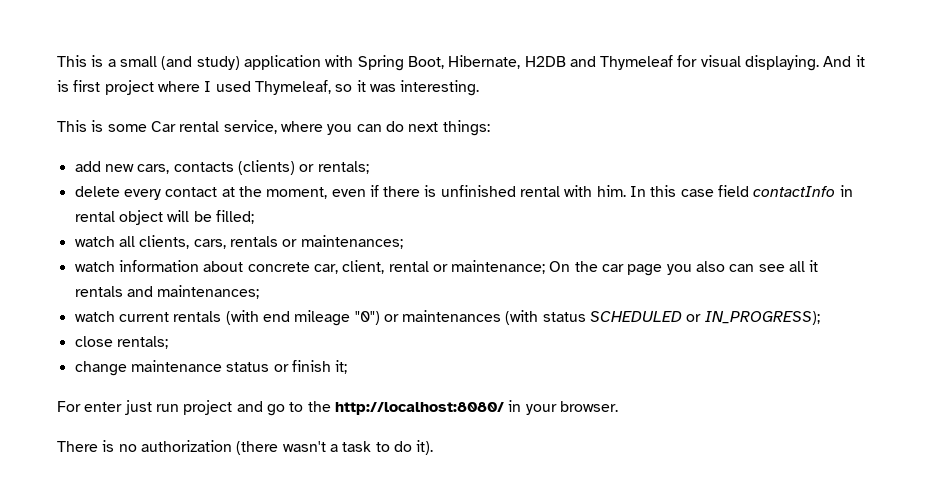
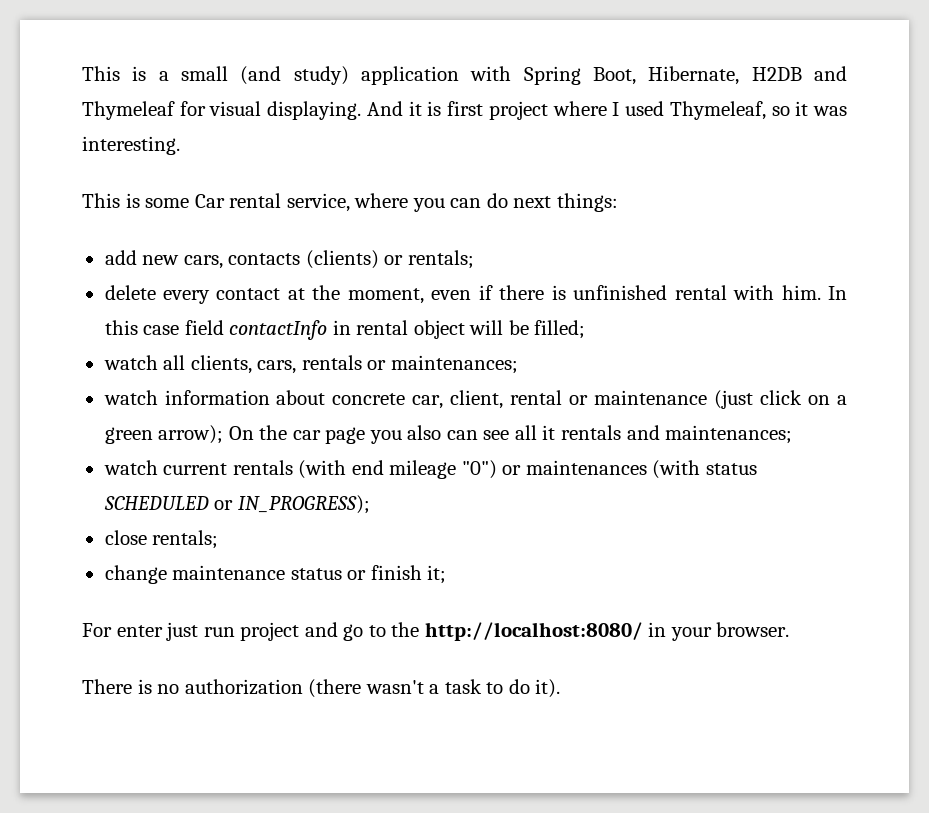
[451,260,546,274] maintenance; -> [594,390,847,409] [104,425,224,444] maintenance (just click on a green arrow);

